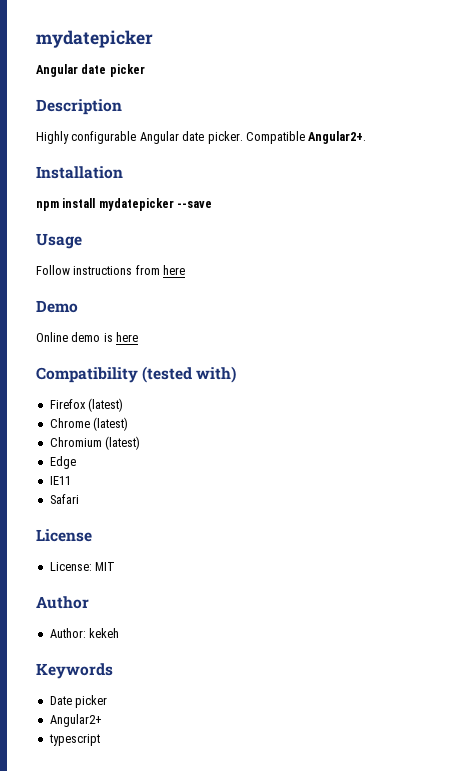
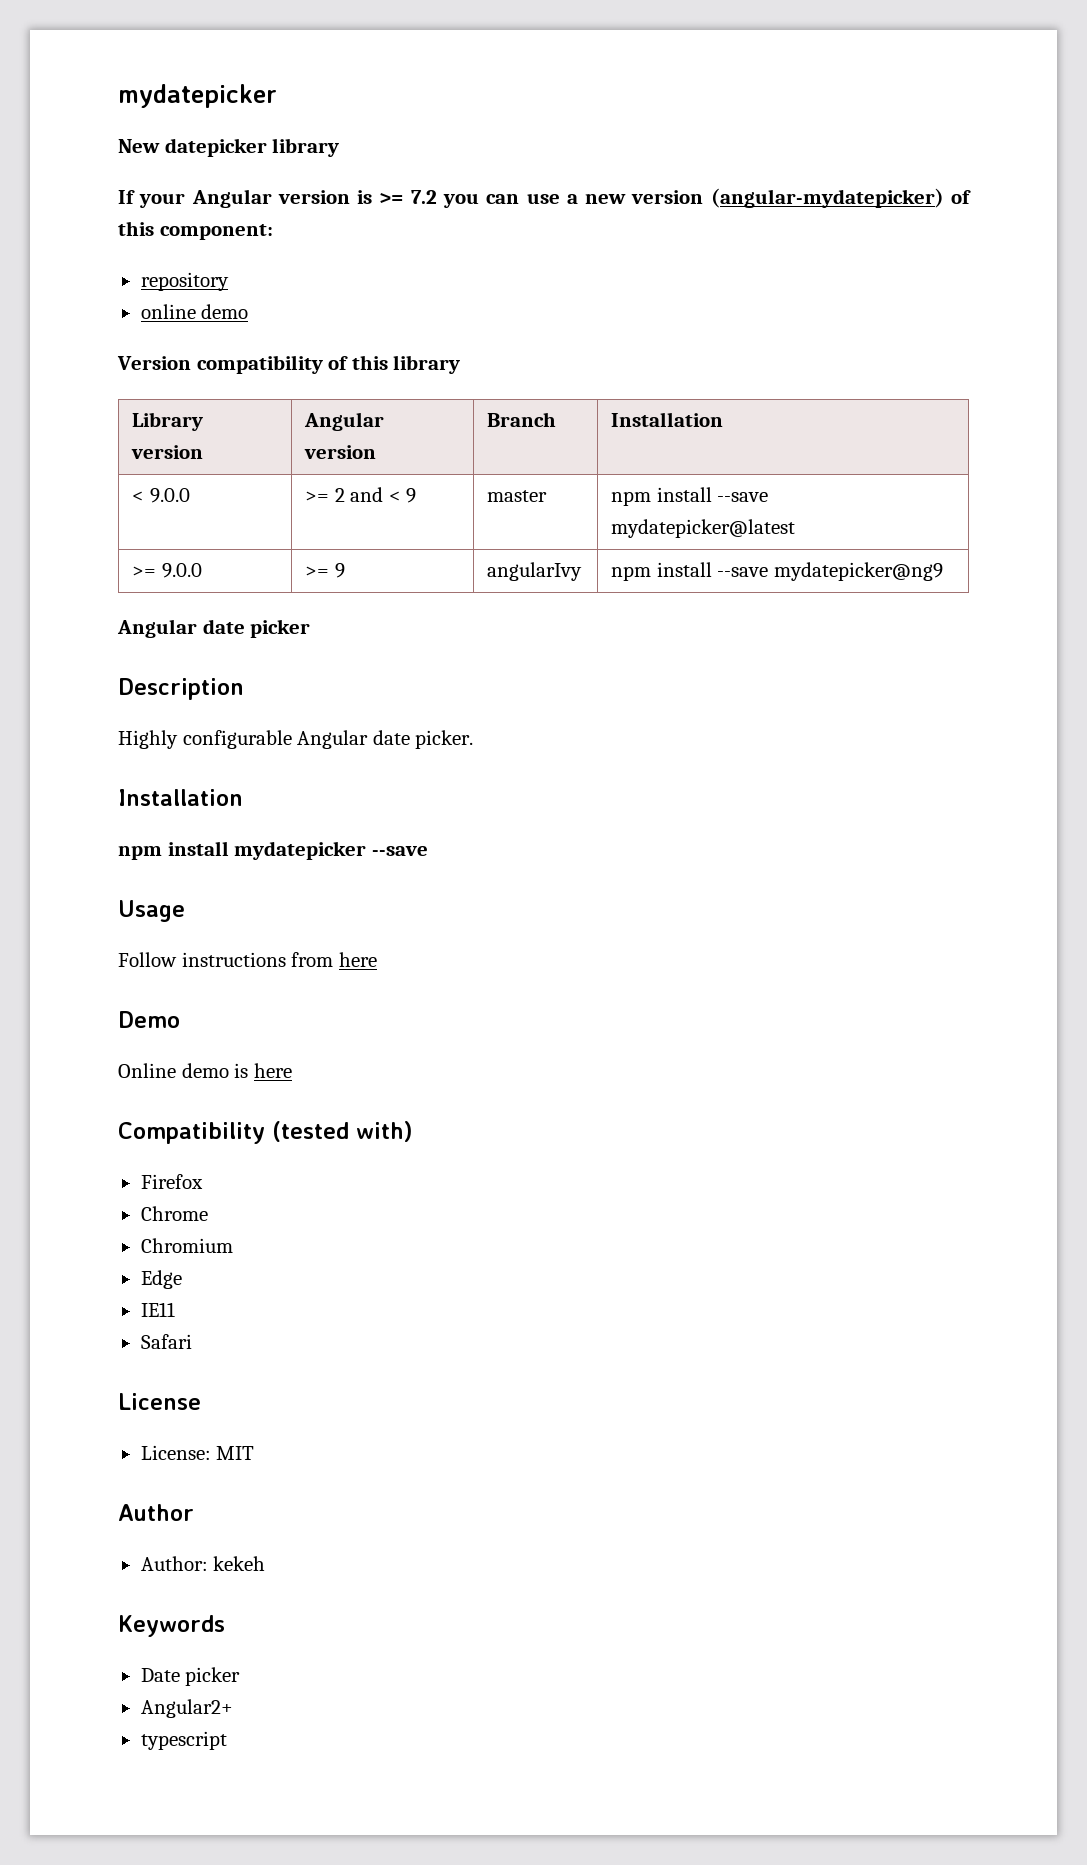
[36,30,153,48] mydatepicker -> [118,84,277,108] [118,138,340,157] [118,188,971,208] [118,221,273,240] [140,272,229,291] [140,304,249,319] [117,355,461,374] [132,412,204,431] [131,445,204,459] [304,412,385,431] [304,445,377,459] [487,412,557,427] [611,412,724,427] [132,488,190,503] [305,487,417,503] [487,490,548,502] [611,487,769,506] [611,519,796,538] [132,563,202,578] [305,563,345,578] [487,562,583,581] [611,562,943,581] mydatepicker // New datepicker library // If your Angular version is >= 7.2 you can use a new version (angular-mydatepicker) of this component: // repository // online demo // Version compatibility of this library // Library version | Angular version | Branch | Installation // < 9.0.0 | >= 2 and < 9 | master | npm install --save mydatepicker@latest // >= 9.0.0 | >= 9 | angularIvy | npm install --save mydatepicker@ng9
[245,131,367,144] Compatible Angular2+. -> (474, 739) none
[88,398,124,412] (latest) -> (203, 1181) none
[93,417,129,431] (latest) -> (208, 1213) none
[105,436,141,450] (latest) -> (233, 1245) none

